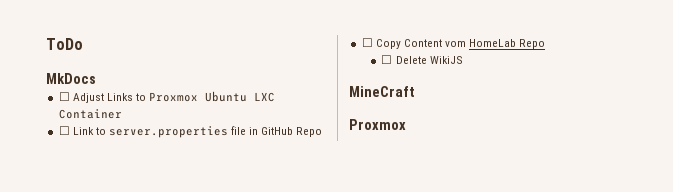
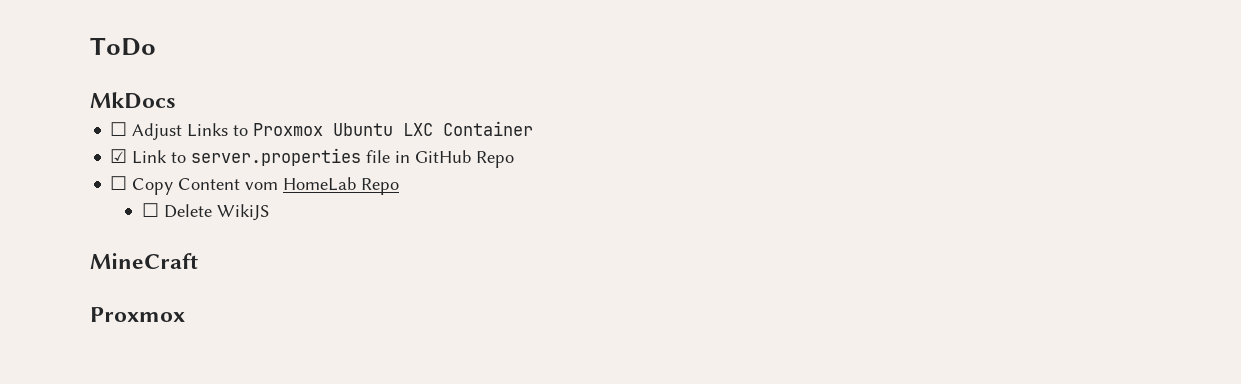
[58,126,70,135] ☐ -> [110,149,128,163] ☑

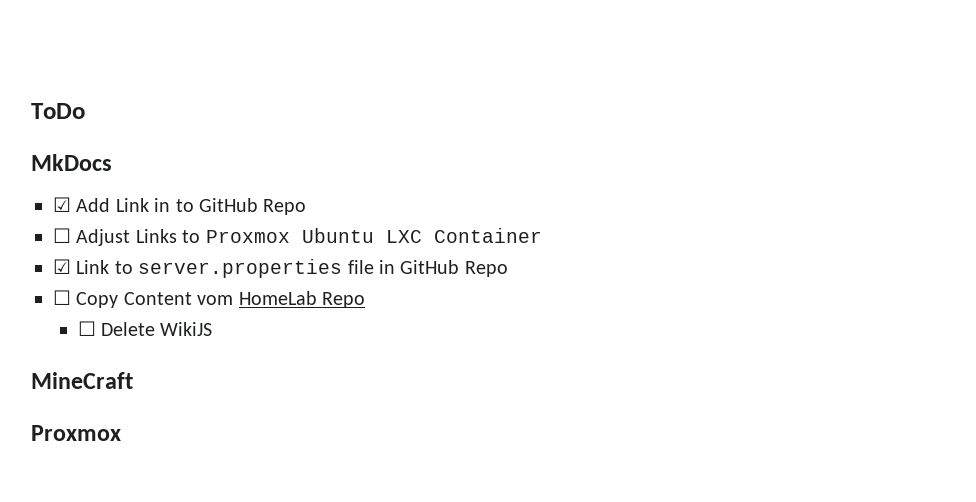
(176, 100) none -> [53,197,307,215] // ☑ Add Link in to GitHub Repo

